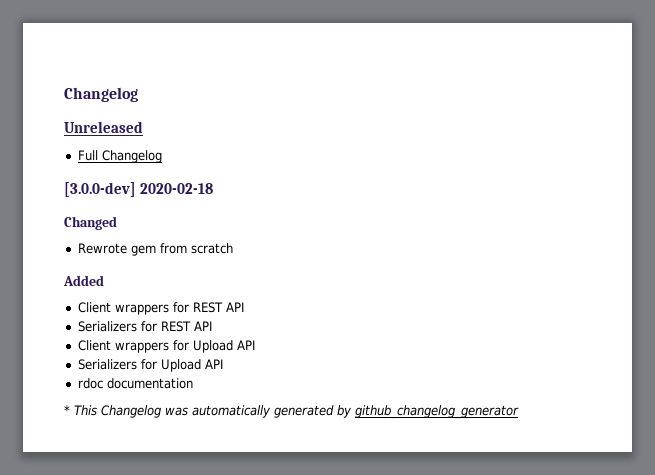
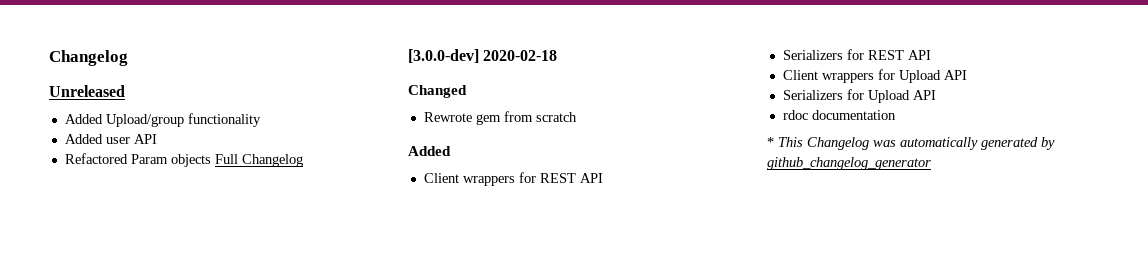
(143, 127) none -> [64,113,261,127] [64,134,157,144] [64,153,211,167] Added Upload/group functionality // Added user API // Refactored Param objects

